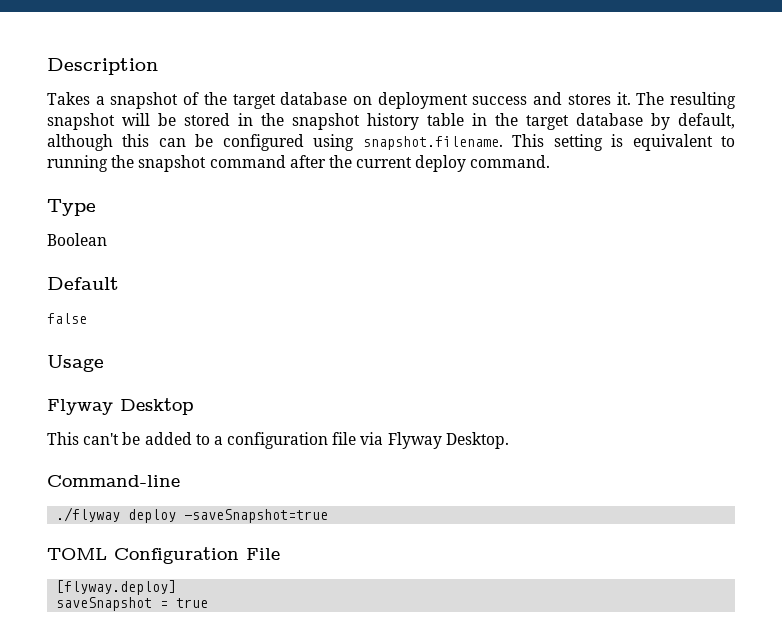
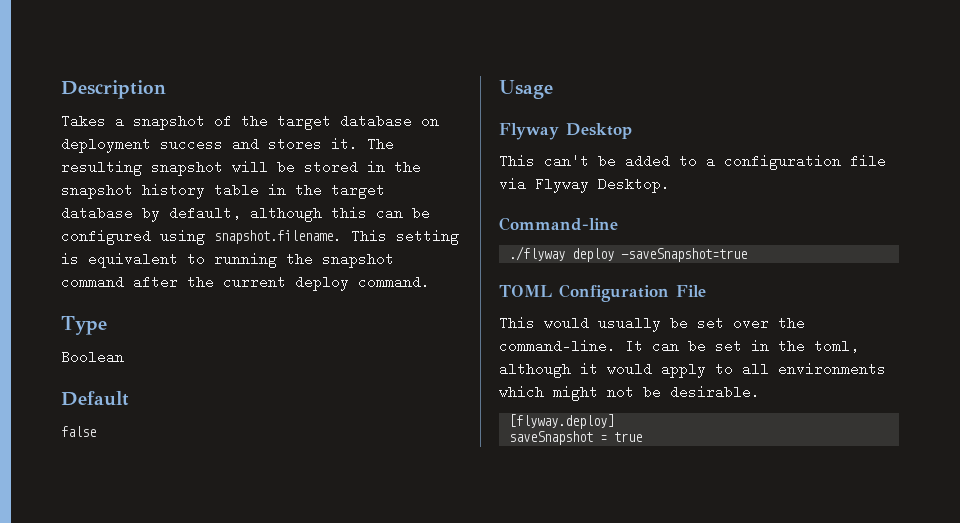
(280, 554) none -> [499,316,805,332] [499,339,859,353] [499,362,886,378] [499,385,760,401] // This would usually be set over the command-line. It can be set in the toml, although it would apply to all environments which might not be desirable.

